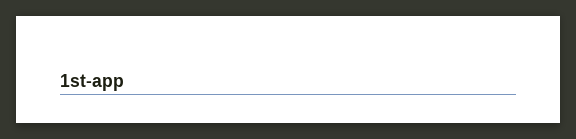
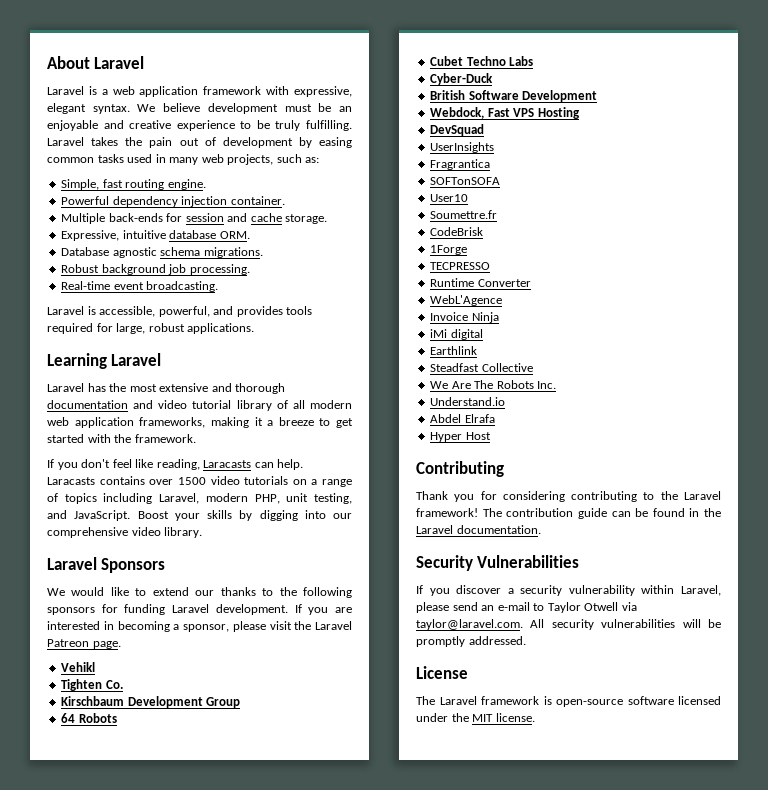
[60,74,124,91] 1st-app -> [47,56,145,69] [47,86,352,97] [47,103,353,114] [47,120,353,131] [47,137,352,148] [47,154,320,165] [61,179,206,190] [61,196,285,207] [61,213,328,224] [61,230,250,241] [61,247,263,258] [61,264,250,275] [61,281,219,292] [47,306,313,317] [47,323,255,334] [47,353,162,369] [47,383,286,394] [47,400,352,411] [47,417,353,428] [47,434,196,443] [47,459,304,470] [47,476,352,487] [47,493,353,504] [47,510,352,521] [47,527,203,538] [47,557,166,573] [47,587,353,598] [47,604,353,615] [47,621,352,632] [47,639,121,649] [61,662,96,672] [61,679,123,691] [61,696,241,708] [61,713,117,723] [430,56,534,66] [430,73,494,85] [430,90,598,102] [430,107,580,119] [430,124,485,136] [430,142,495,153] [430,159,491,170] [430,177,501,185] [430,194,469,202] [430,210,498,219] [430,227,484,236] [430,245,468,255] [430,262,491,270] [430,278,531,287] [430,295,503,306] [430,312,499,323] [430,329,483,340] [430,346,478,355] [430,363,533,372] [430,380,557,389] [430,397,506,406] [430,414,495,423] [430,432,491,442] [416,461,504,477] [416,491,721,502] [416,508,721,519] [416,525,541,534] [416,555,580,571] [416,585,721,596] [416,602,637,613] [416,619,721,630] [416,636,526,647] [416,666,468,679] [416,696,721,707] [416,713,535,722] About Laravel // Laravel is a web application framework with expressive, elegant syntax. We believe development must be an enjoyable and creative experience to be truly fulfilling. Laravel takes the pain out of development by easing common tasks used in many web projects, such as: // Simple, fast routing engine. // Powerful dependency injection container. // Multiple back-ends for session and cache storage. // Expressive, intuitive database ORM. // Database agnostic schema migrations. // Robust background job processing. // Real-time event broadcasting. // Laravel is accessible, powerful, and provides tools required for large, robust applications. // Learning Laravel // Laravel has the most extensive and thorough documentation and video tutorial library of all modern web application frameworks, making it a breeze to get started with the framework. // If you don't feel like reading, Laracasts can help. Laracasts contains over 1500 video tutorials on a range of topics including Laravel, modern PHP, unit testing, and JavaScript. Boost your skills by digging into our comprehensive video library. // Laravel Sponsors // We would like to extend our thanks to the following sponsors for funding Laravel development. If you are interested in becoming a sponsor, please visit the Laravel Patreon page. // Vehikl // Tighten Co. // Kirschbaum Development Group // 64 Robots // Cubet Techno Labs // Cyber-Duck // British Software Development // Webdock, Fast VPS Hosting // DevSquad // UserInsights // Fragrantica // SOFTonSOFA // User10 // Soumettre.fr // CodeBrisk // 1Forge // TECPRESSO // Runtime Converter // WebL'Agence // Invoice Ninja // iMi digital // Earthlink // Steadfast Collective // We Are The Robots Inc. // Understand.io // Abdel Elrafa // Hyper Host // Contributing // Thank you for considering contributing to the Laravel framework! The contribution guide can be found in the Laravel documentation. // Security Vulnerabilities // If you discover a security vulnerability within Laravel, please send an e-mail to Taylor Otwell via taylor@laravel.com. All security vulnerabilities will be promptly addressed. // License // The Laravel framework is open-source software licensed under the MIT license.

